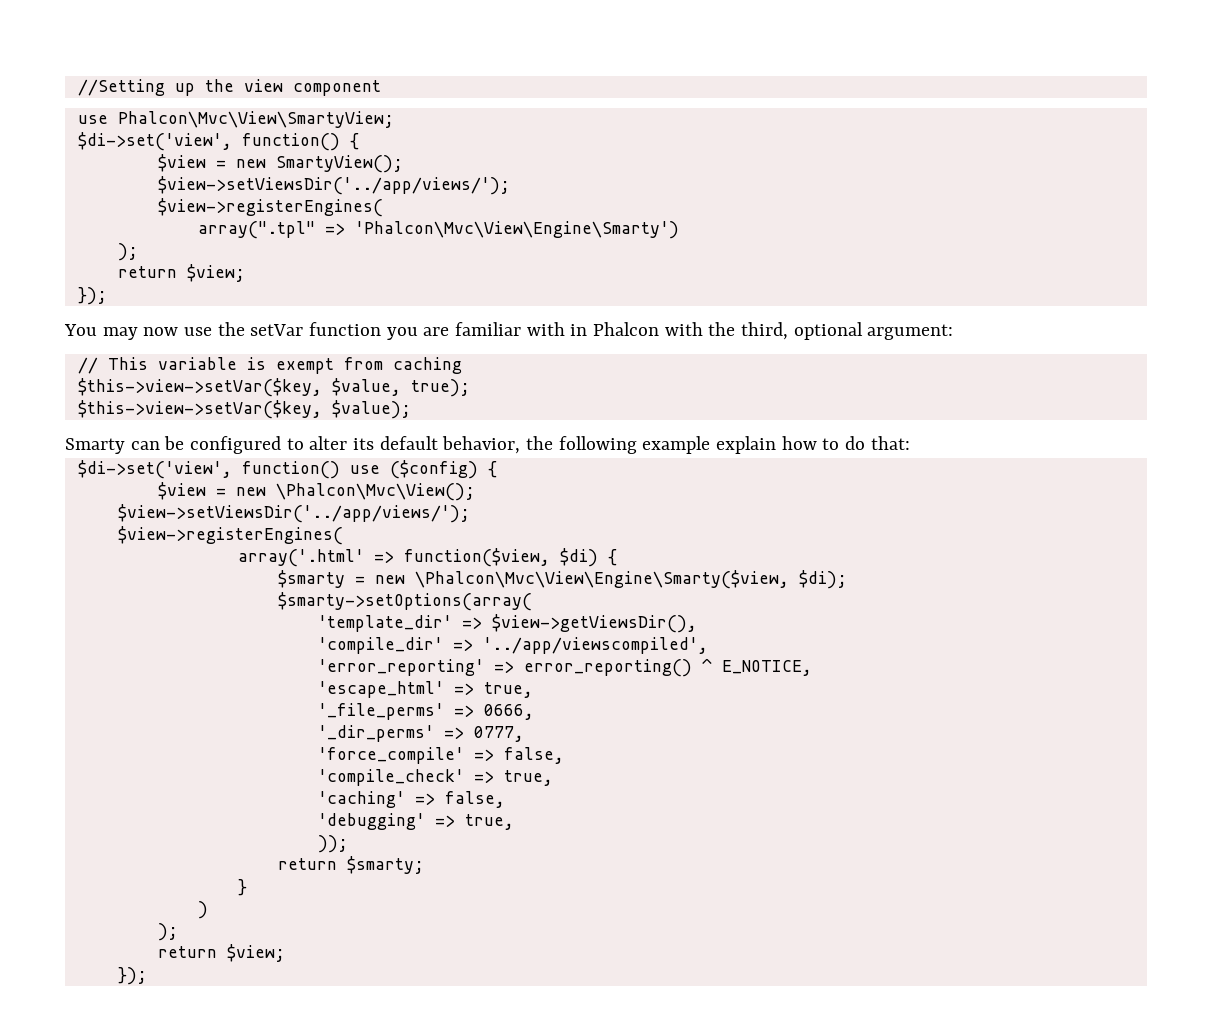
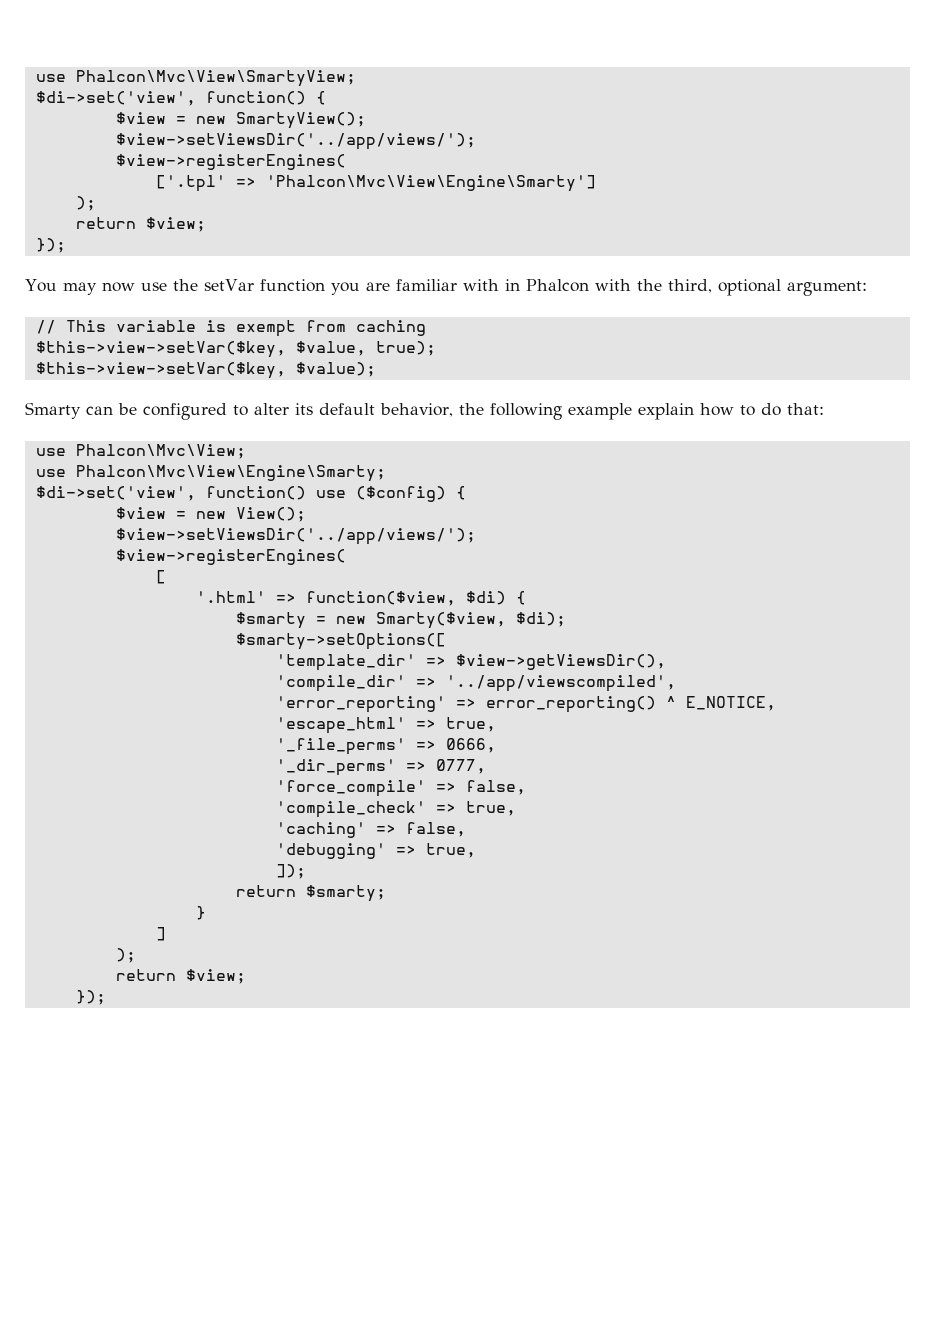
[77,79,381,96] //Setting up the view component // -> (35, 78) none
[197,221,679,239] array(".tpl" => 'Phalcon\Mvc\View\Engine\Smarty') -> [155,175,596,192] ['.tpl' => 'Phalcon\Mvc\View\Engine\Smarty']
(910, 443) none -> [35,444,246,459] [35,465,386,482] // use Phalcon\Mvc\View; // use Phalcon\Mvc\View\Engine\Smarty;
[275,483,475,501] [117,504,470,523] [117,526,343,545] [237,549,364,567] \Phalcon\Mvc\View(); // $view->setViewsDir('../app/views/'); // $view->registerEngines( // array('.html' -> [235,507,306,522] [115,528,476,545] [115,549,346,565] [155,570,166,584] [195,591,266,603] View(); // $view->setViewsDir('../app/views/'); // $view->registerEngines( // [ // '.html'
[414,570,789,589] \Phalcon\Mvc\View\Engine\Smarty($view, -> [375,612,506,629] Smarty($view,
[277,592,532,611] $smarty->setOptions(array( -> [235,633,446,650] $smarty->setOptions([
[317,835,348,853] )); -> [275,864,306,879] ]);
[197,901,208,919] ) -> [155,927,166,941] ]

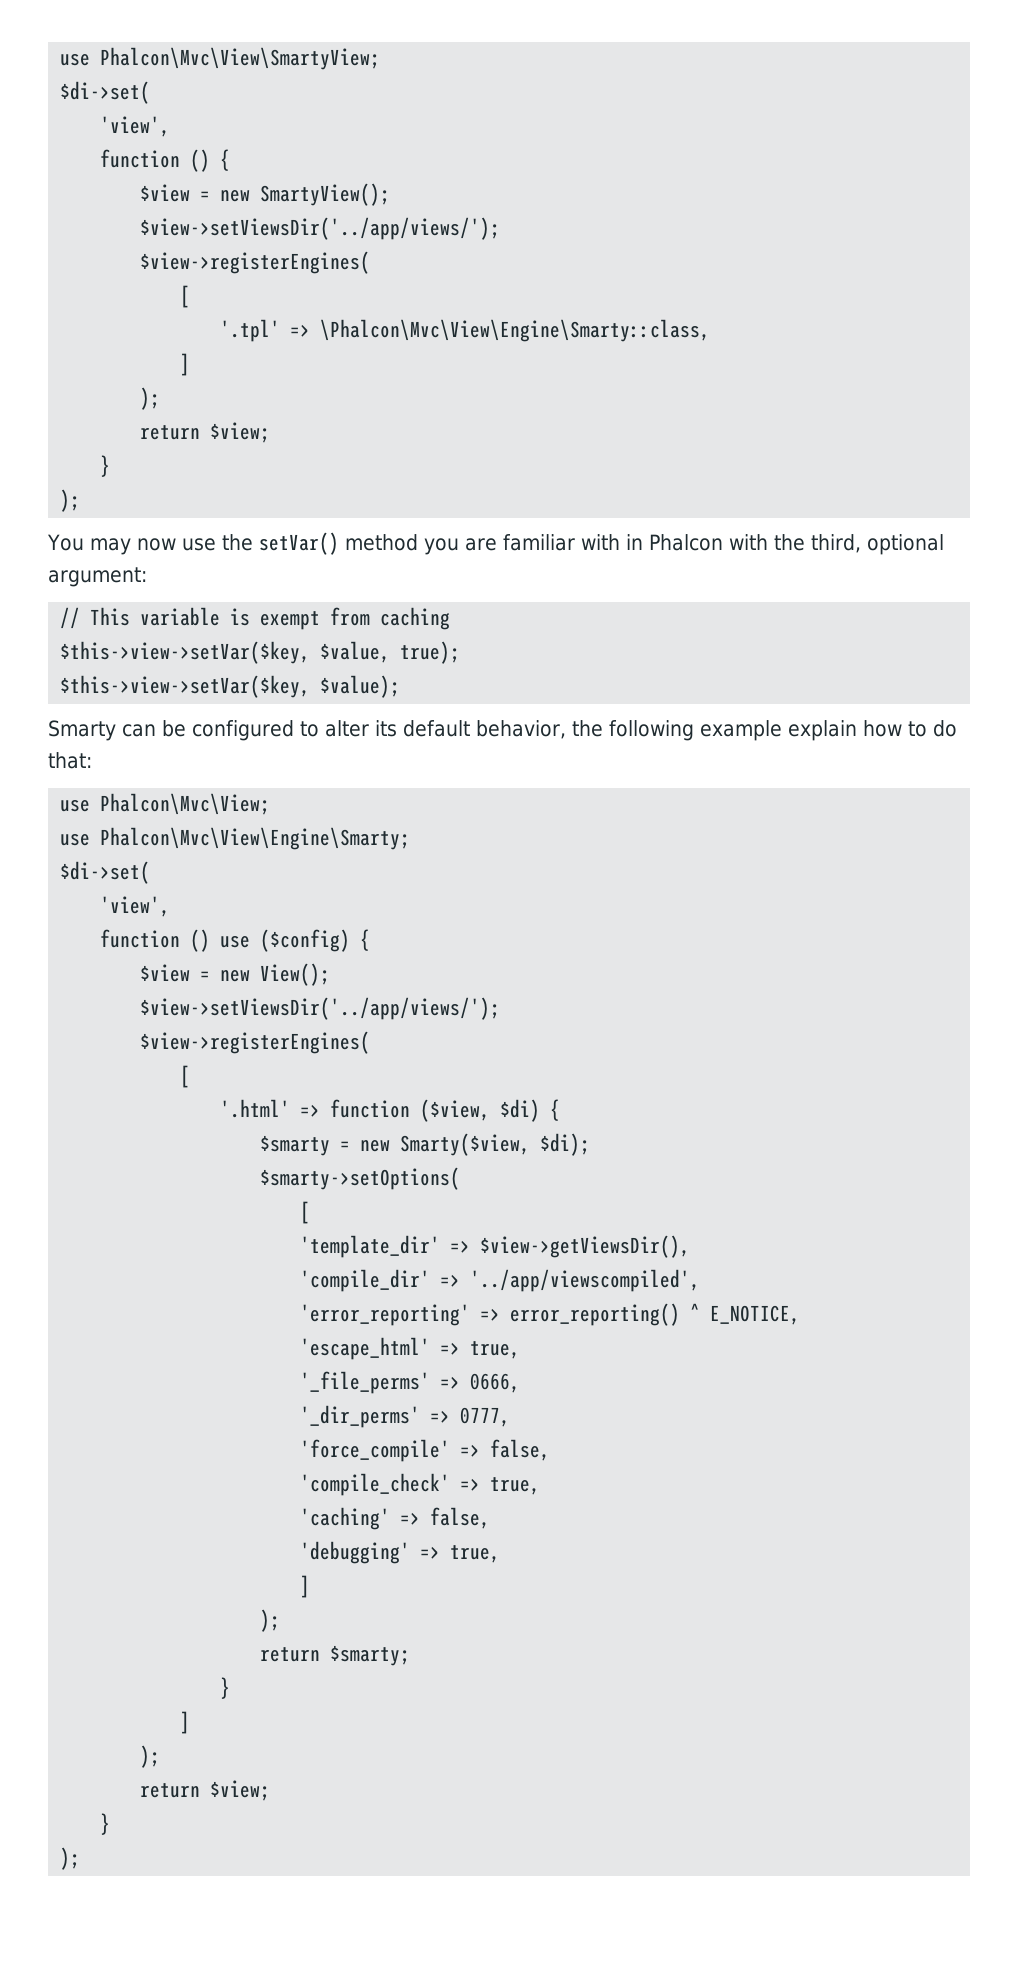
[35,91,306,106] $di->set('view', function() -> [60,81,151,104] [100,116,171,137] [100,149,211,172] $di->set( // 'view', // function ()
[155,175,596,192] [75,196,96,211] [75,217,206,232] [35,238,66,253] ['.tpl' => 'Phalcon\Mvc\View\Engine\Smarty'] // ); // return $view; // }); -> [180,285,191,308] [220,319,711,342] [180,353,191,376] [140,387,161,410] [140,422,271,443] [100,455,111,477] [60,489,81,512] [ // '.tpl' => \Phalcon\Mvc\View\Engine\Smarty::class, // ] // ); // return $view; // } // );
[203,279,325,292] setVar function -> [258,532,418,555] setVar() method
[35,486,306,501] $di->set('view', function() -> [60,861,151,884] [100,896,171,917] [100,929,211,952] $di->set( // 'view', // function ()
[305,591,456,606] function($view, -> [330,1099,491,1122] function ($view,
[235,633,446,650] $smarty->setOptions([ -> [260,1167,461,1190] [300,1201,311,1224] $smarty->setOptions( // [
[275,864,306,879] ]); -> [300,1575,311,1598] [260,1609,281,1632] ] // );
[75,990,106,1005] }); -> [100,1813,111,1835] [60,1847,81,1870] } // );

